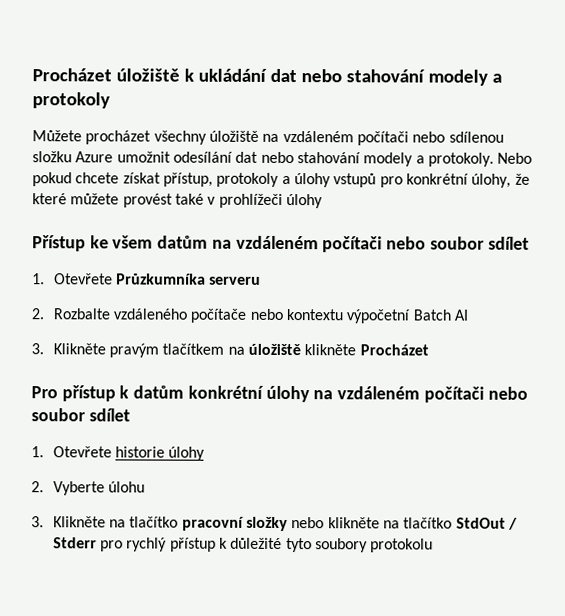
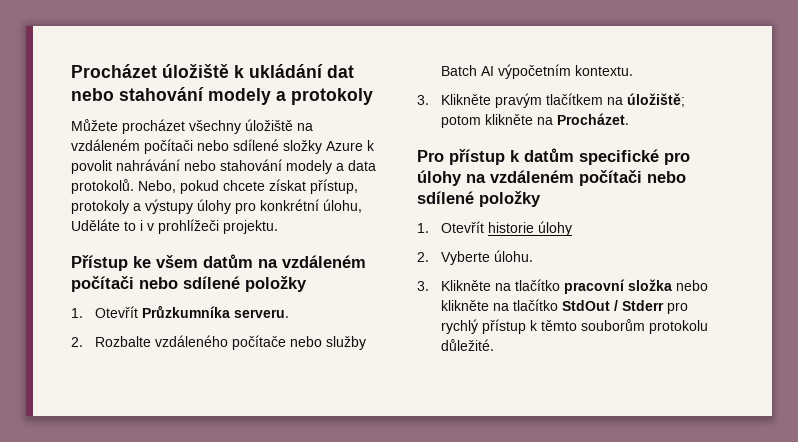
[448,131,504,143] [32,151,533,167] sdílenou složku Azure umožnit odesílání dat nebo stahování modely a protokoly. Nebo -> [233,139,375,154] [71,159,376,174] [71,179,176,194] sdílené složky Azure k povolit nahrávání nebo stahování modely a data protokolů. Nebo,
[293,173,530,188] [32,193,204,208] úlohy vstupů pro konkrétní úlohy, že které můžete provést také -> [145,199,362,214] [71,219,143,231] výstupy úlohy pro konkrétní úlohu, Uděláte to i
[285,194,323,209] úlohy -> [223,220,278,234] projektu.
[429,236,529,250] [32,273,262,285] soubor sdílet // 1. Otevřete Průzkumníka serveru -> [183,276,307,292] [71,305,289,318] sdílené položky // 1. Otevřít Průzkumníka serveru.
[286,309,411,324] kontextu výpočetní -> [325,336,366,350] služby
(469, 315) none -> [497,64,633,79] výpočetním kontextu.
[248,343,429,356] úložiště klikněte Procházet -> [626,93,685,107] [440,113,629,128] úložiště; potom klikněte na Procházet.
[187,385,264,399] konkrétní -> [579,149,690,165] specifické pro
[31,408,130,422] [31,446,112,458] soubor sdílet // 1. Otevřete -> [417,191,541,207] [417,221,484,233] sdílené položky // 1. Otevřít
[108,481,146,493] úlohu -> [493,250,533,262] úlohu.
[246,516,289,532] složky -> [627,279,672,291] složka
[230,537,434,553] důležité tyto soubory protokolu -> [540,319,708,334] [440,339,494,351] těmto souborům protokolu důležité.

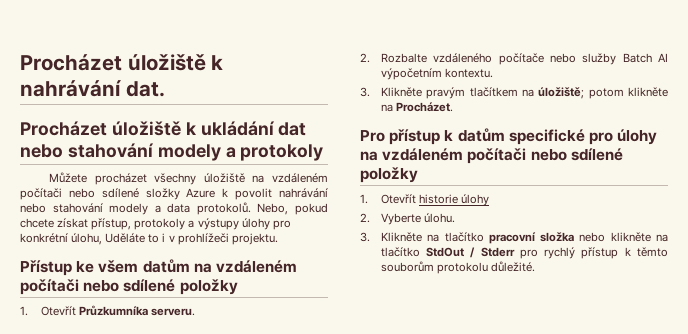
[71,64,244,78] Procházet úložiště k -> [20,54,224,71] [20,80,165,97] [20,121,197,136] Procházet úložiště k nahrávání dat. // Procházet úložiště k

